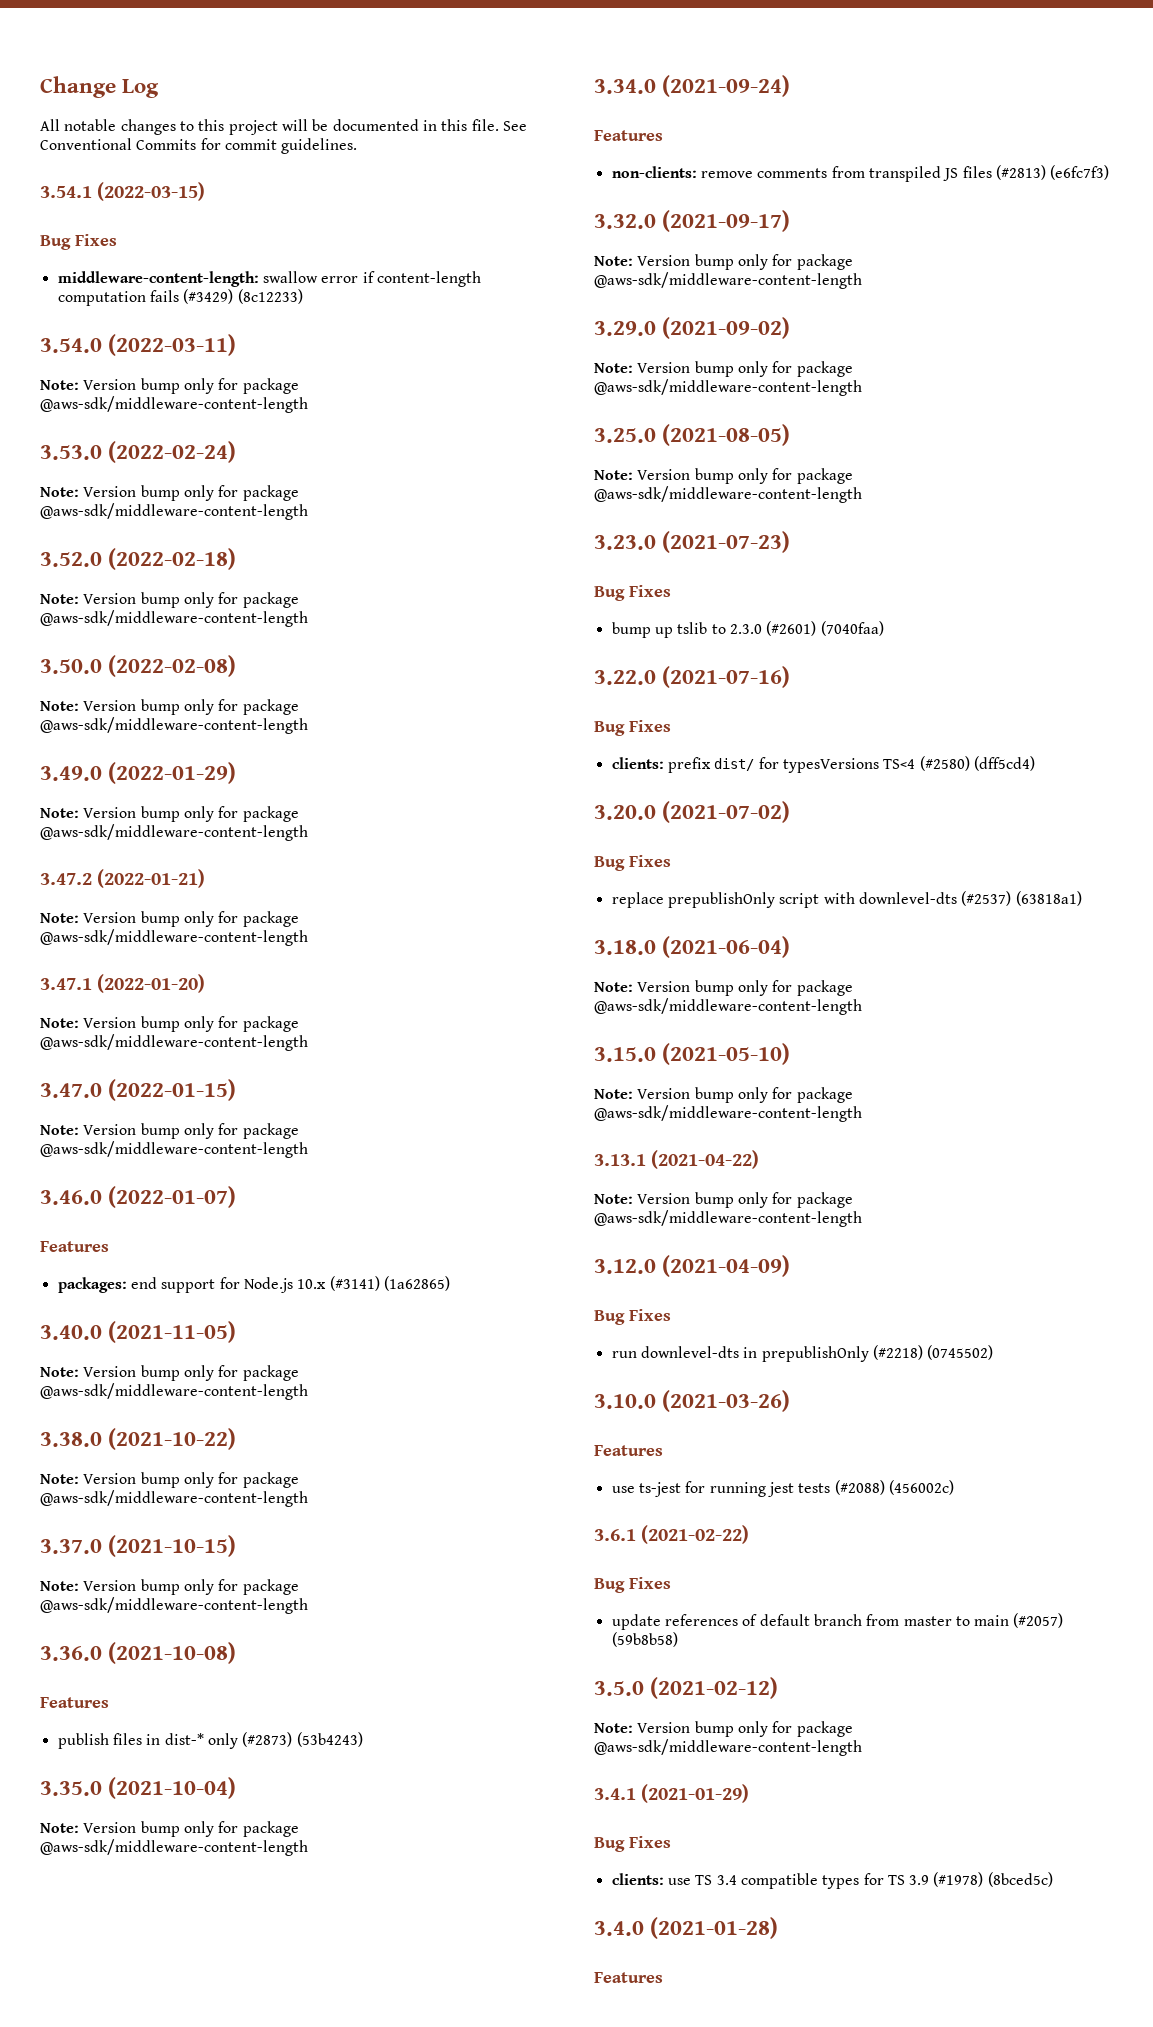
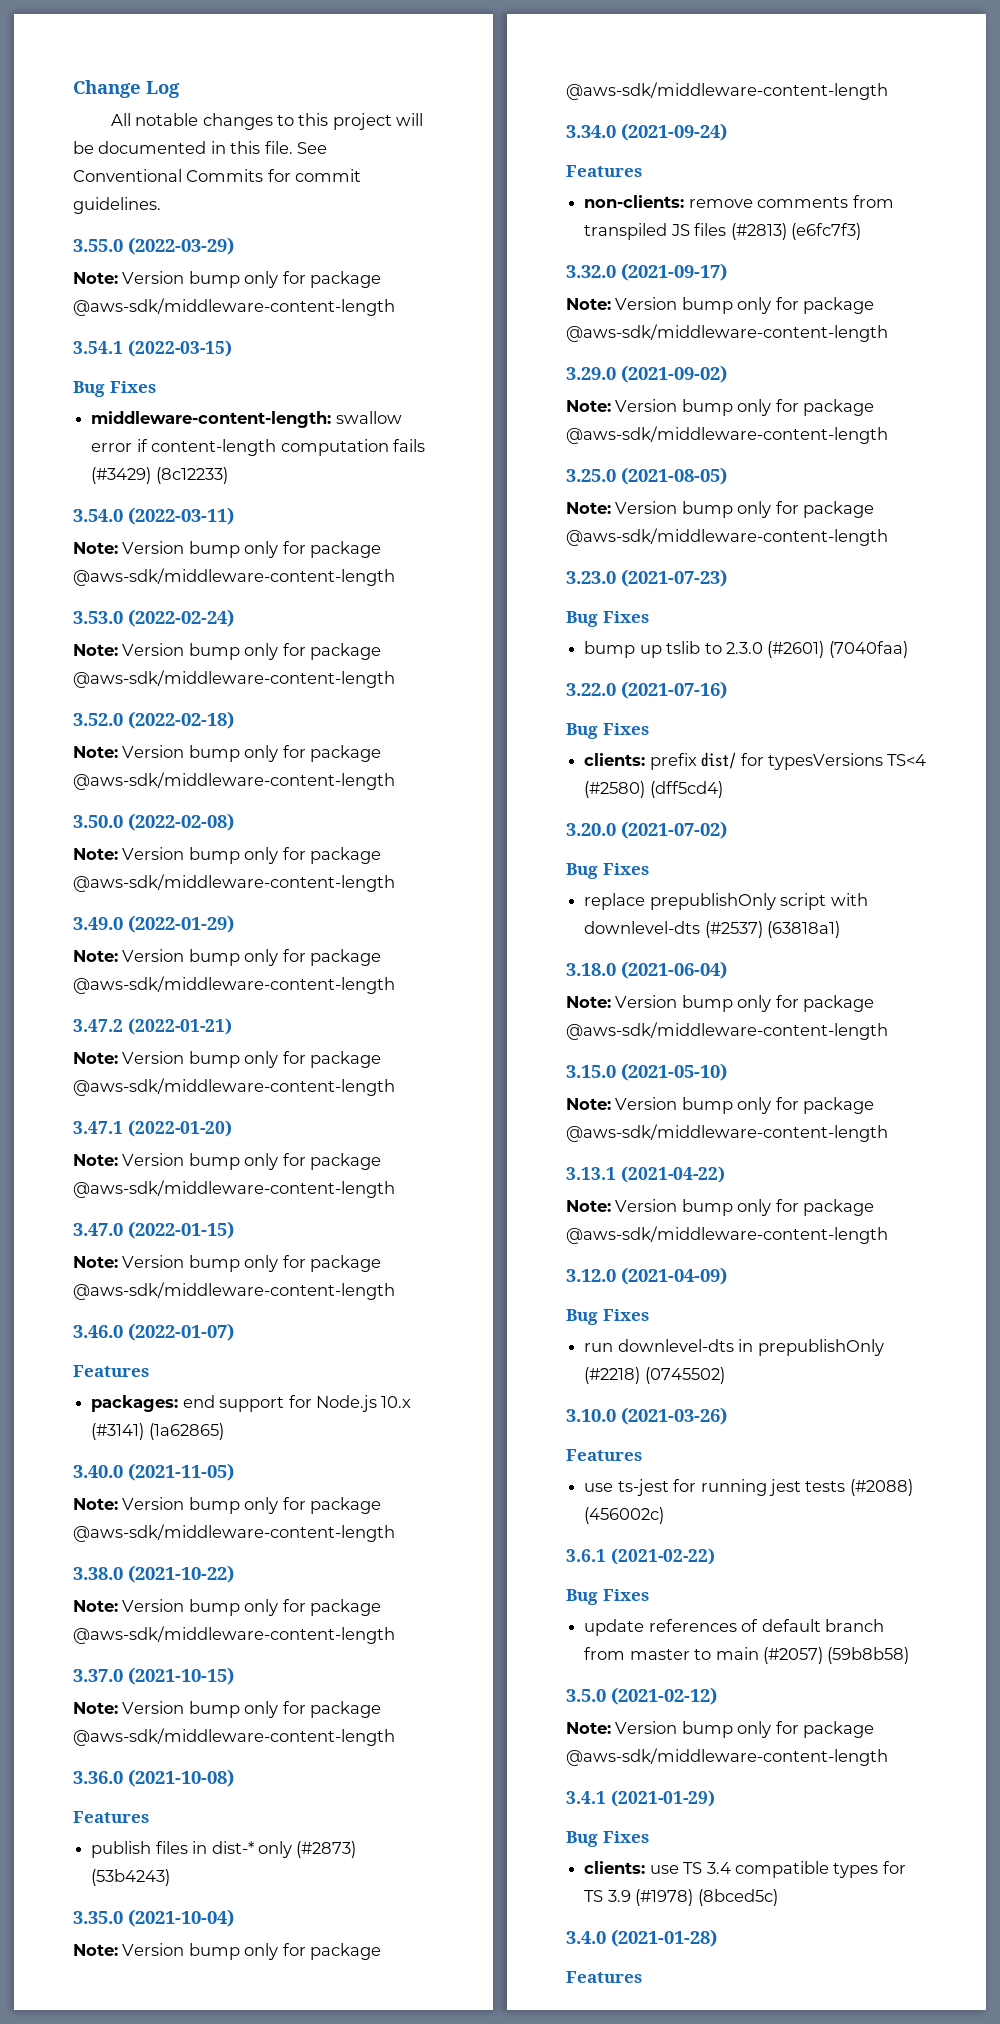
(358, 146) none -> [73,237,234,255] [73,271,382,288] [73,298,395,316] // 3.55.0 (2022-03-29) // Note: Version bump only for package @aws-sdk/middleware-content-length

